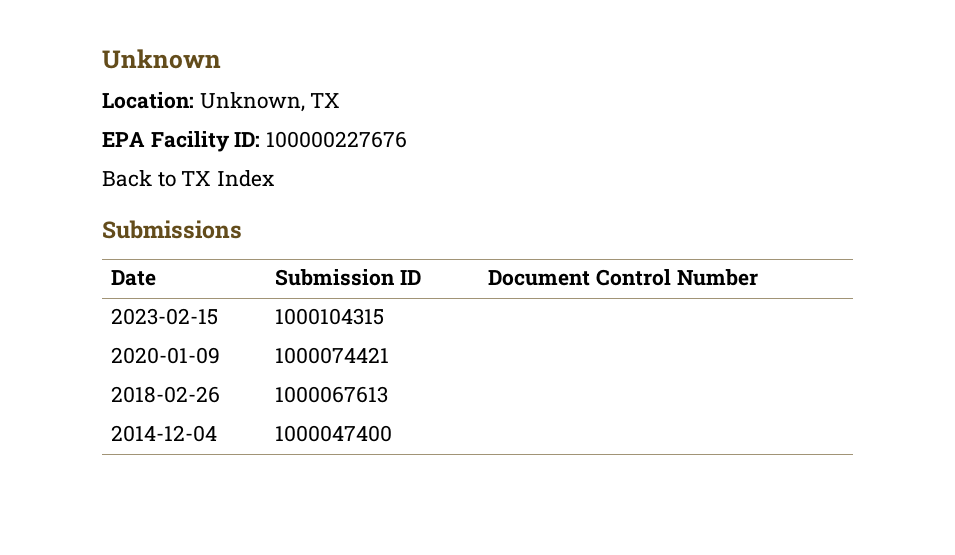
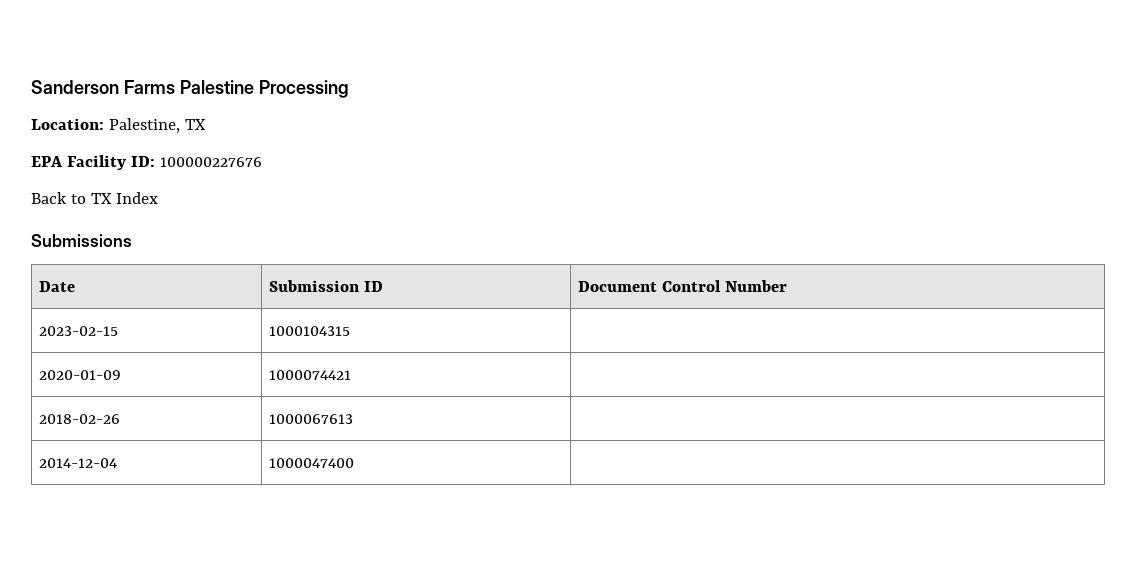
[102,49,221,69] Unknown -> [31,80,349,98] Sanderson Farms Palestine Processing
[199,92,305,112] Unknown, -> [108,118,180,133] Palestine,

